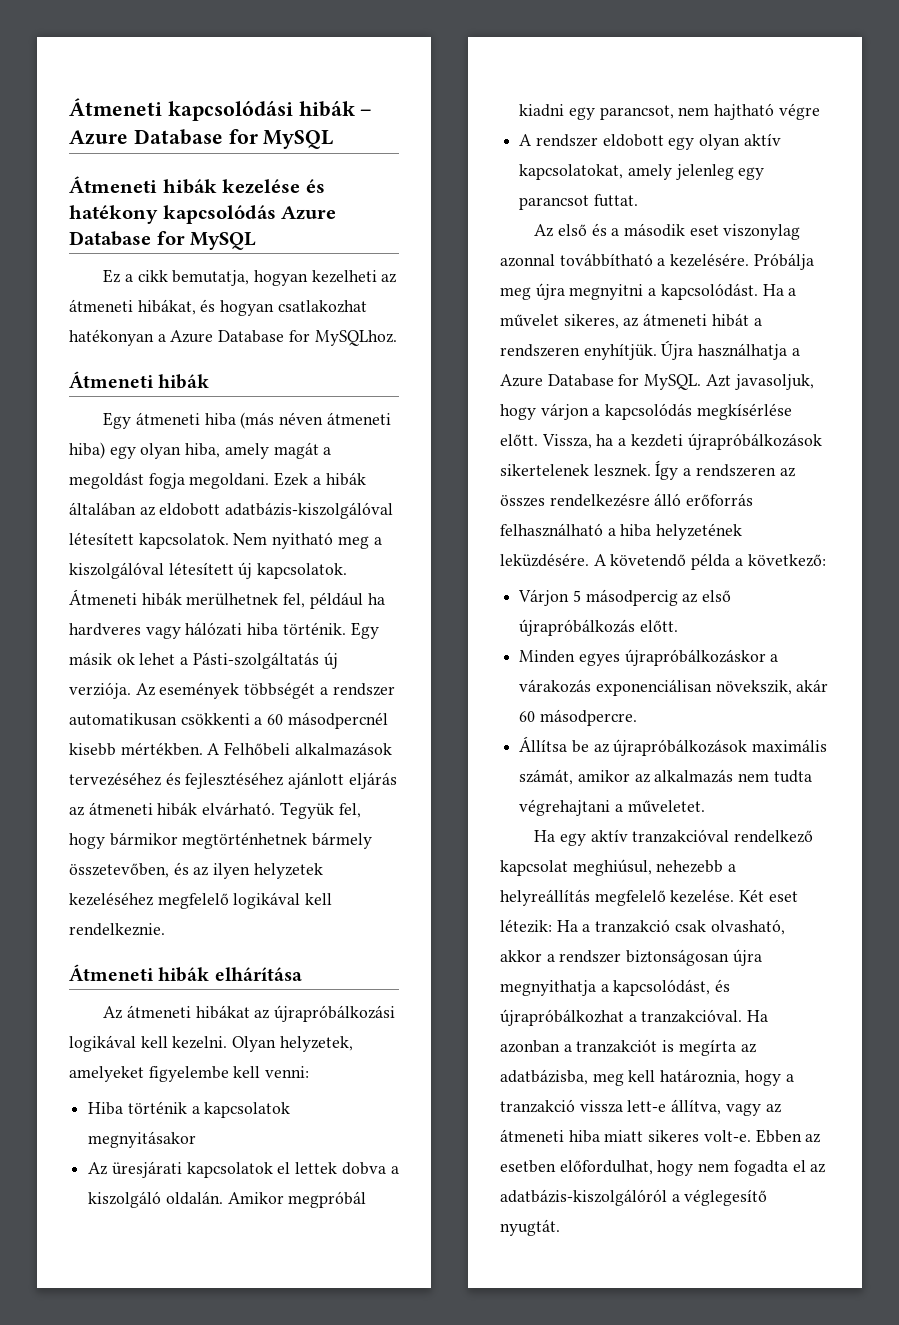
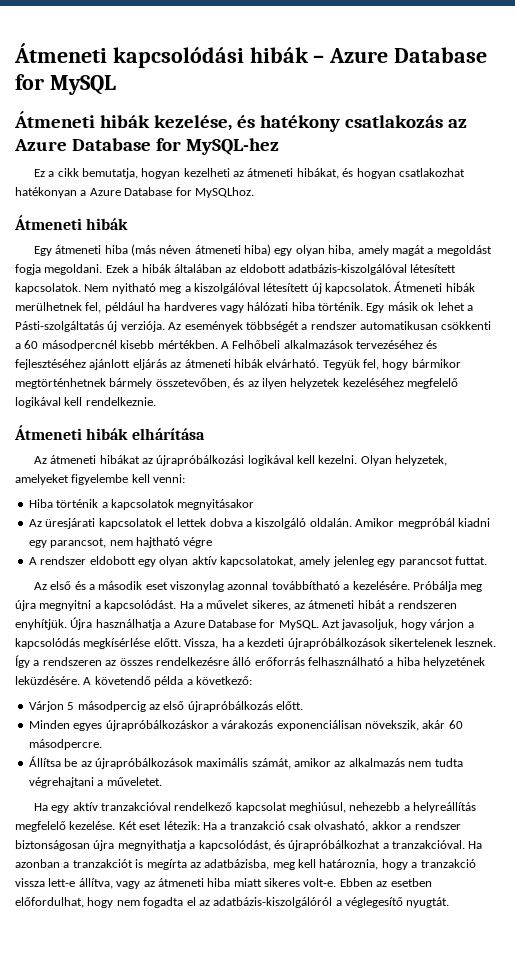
[222,179,301,194] kezelése -> [153,115,232,131] kezelése,
[162,205,337,224] [69,231,257,250] kapcsolódás Azure Database for MySQL -> [344,115,467,128] [14,138,279,155] csatlakozás az Azure Database for MySQL-hez

